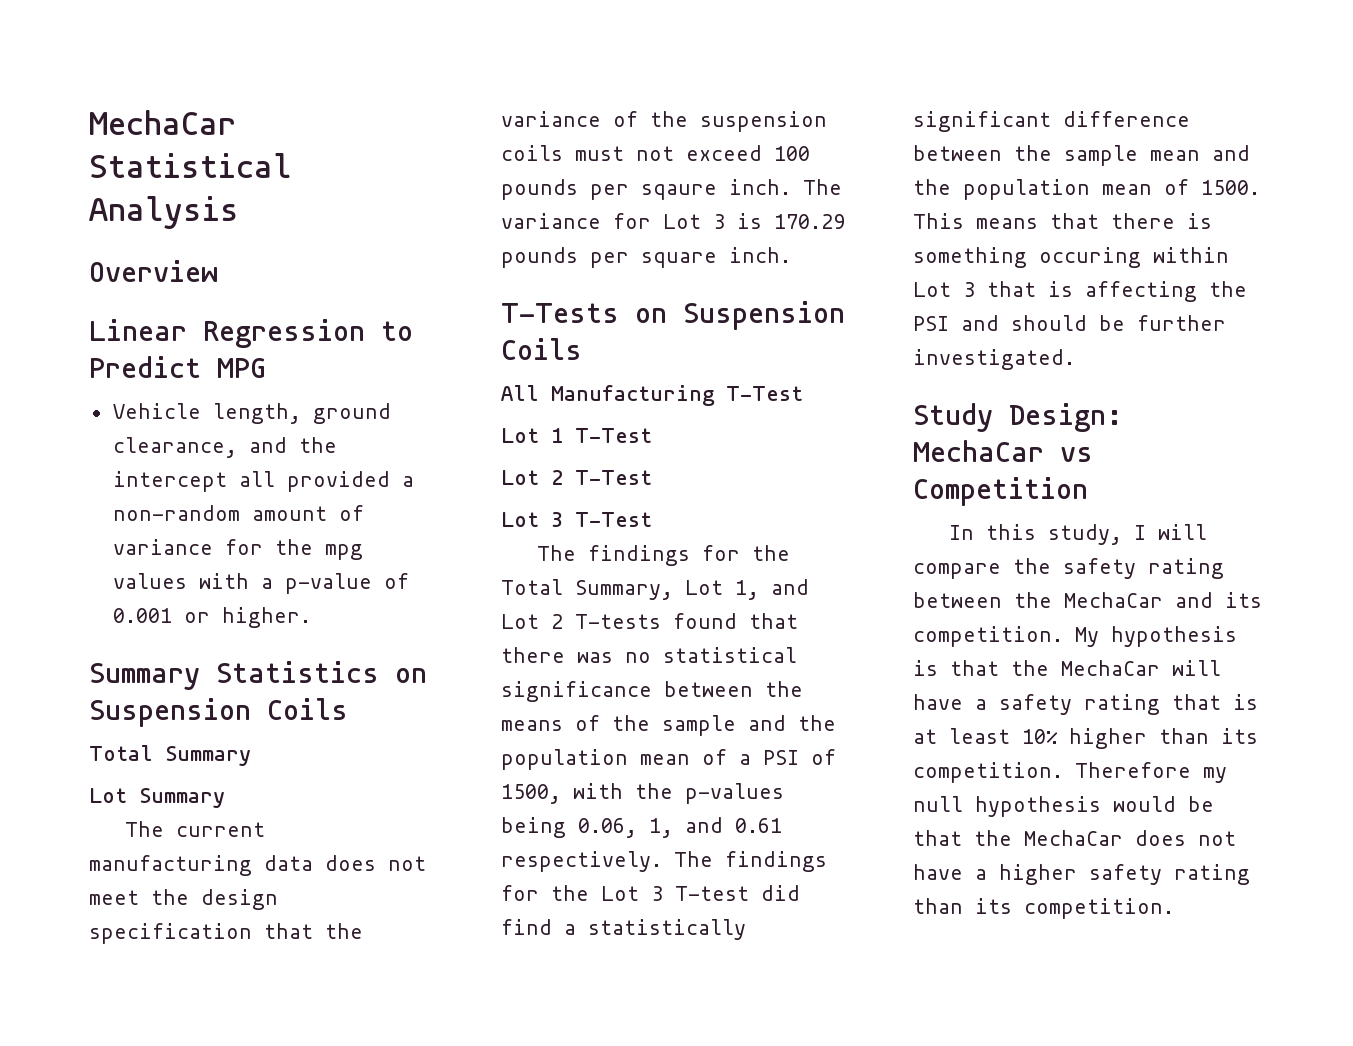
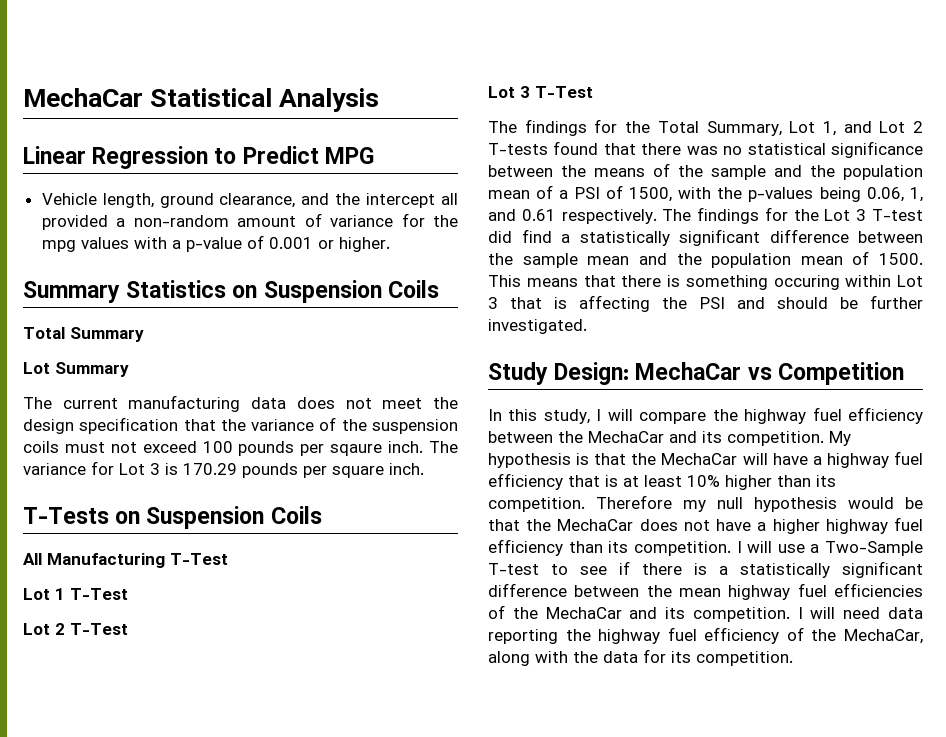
[89,260,218,282] // Overview -> (380, 100) none
[1063,558,1224,579] safety rating -> [744,407,923,424] highway fuel efficiency
[999,694,1160,715] safety rating -> [826,451,923,468] [488,473,563,490] highway fuel efficiency
[1089,864,1250,885] [913,898,963,914] safety rating than -> [825,517,923,534] [488,539,923,556] [488,561,923,578] [488,583,923,600] [488,605,923,622] [488,627,923,644] [488,649,666,666] highway fuel efficiency than its competition. I will use a Two-Sample T-test to see if there is a statistically significant difference between the mean highway fuel efficiencies of the MechaCar and its competition. I will need data reporting the highway fuel efficiency of the MechaCar, along with the data for

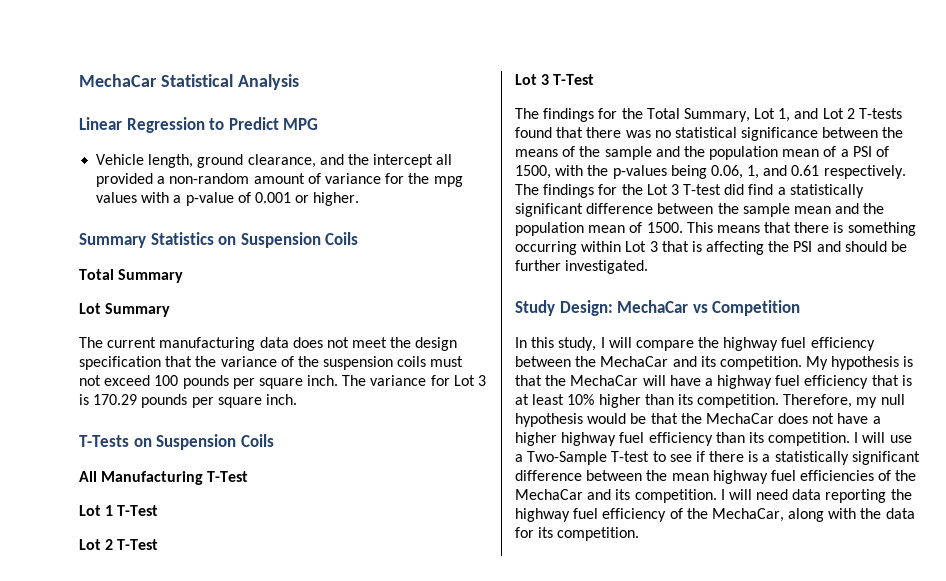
[330,444,383,456] sqaure -> [258,378,303,389] square
[773,275,840,290] occuring -> [515,241,577,255] occurring
[596,495,672,509] Therefore -> [783,394,853,408] Therefore,

